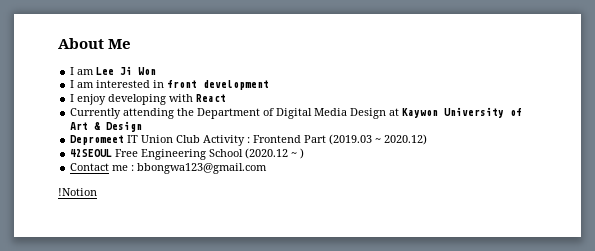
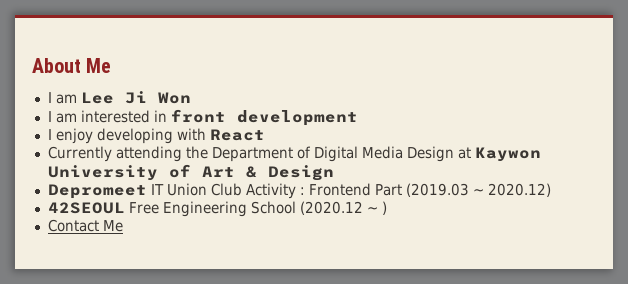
[112,163,268,174] [58,188,97,196] me : bbongwa123@gmail.com // !Notion -> [102,220,123,232] Me

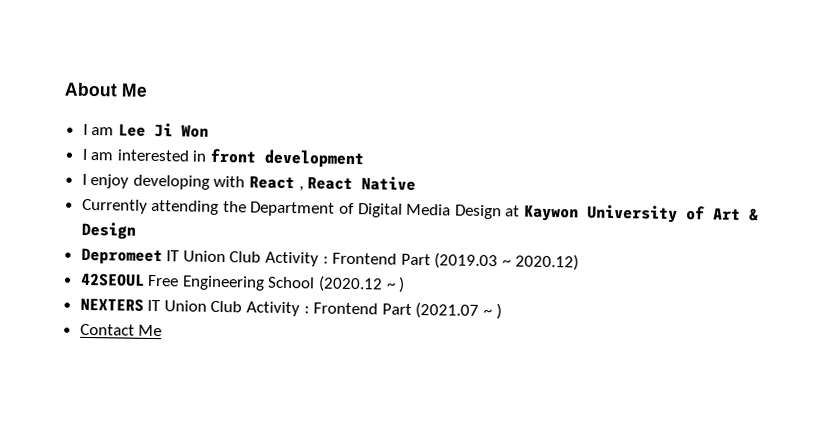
(265, 135) none -> [298,176,417,192] , React Native
(387, 208) none -> [79,297,502,320] // NEXTERS IT Union Club Activity : Frontend Part (2021.07 ~ )

